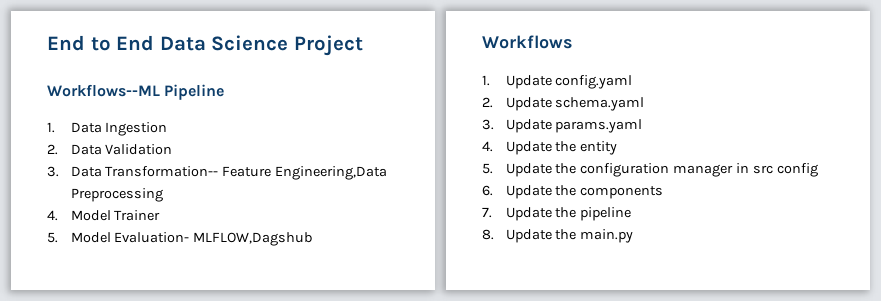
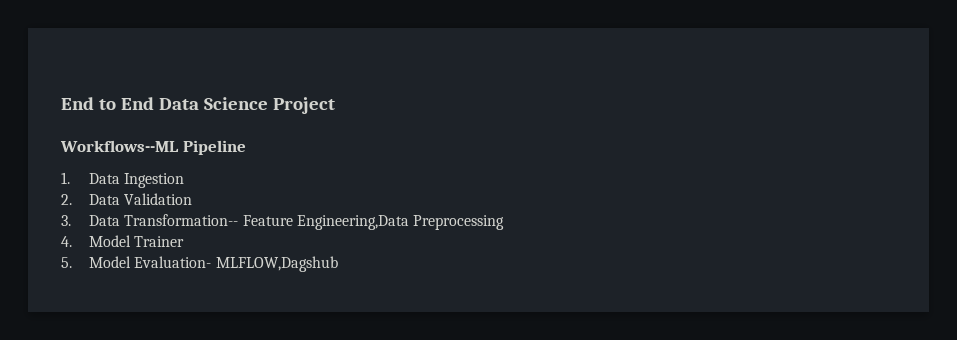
[482,35,573,49] [482,75,633,89] [482,97,645,111] [482,119,643,133] [482,141,618,155] [482,163,818,177] [482,185,664,199] [482,207,632,221] [482,229,634,243] // Workflows // 1. Update config.yaml // 2. Update schema.yaml // 3. Update params.yaml // 4. Update the entity // 5. Update the configuration manager in src config // 6. Update the components // 7. Update the pipeline // 8. Update the main.py -> (338, 264) none

